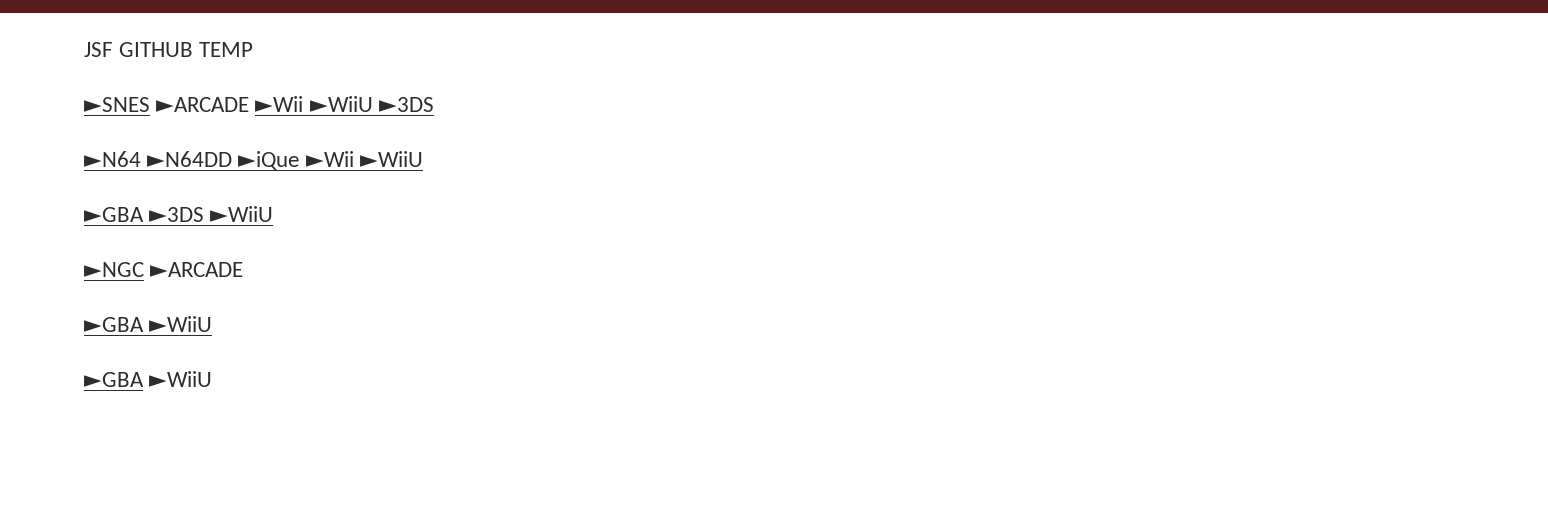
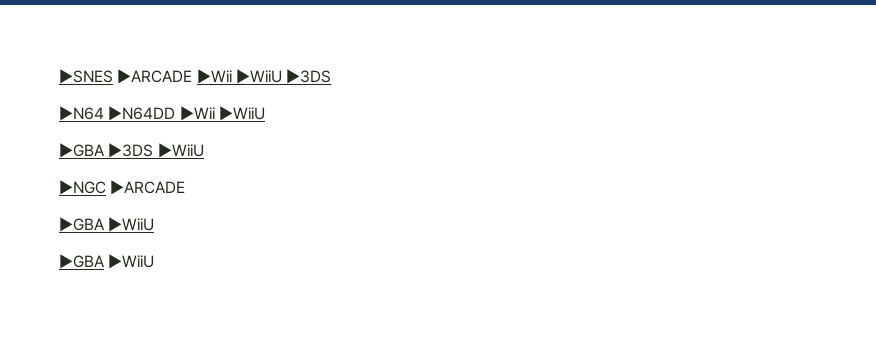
[84,42,254,57] JSF GITHUB TEMP // -> (59, 76) none
[238,151,300,170] ►iQue -> (176, 113) none

